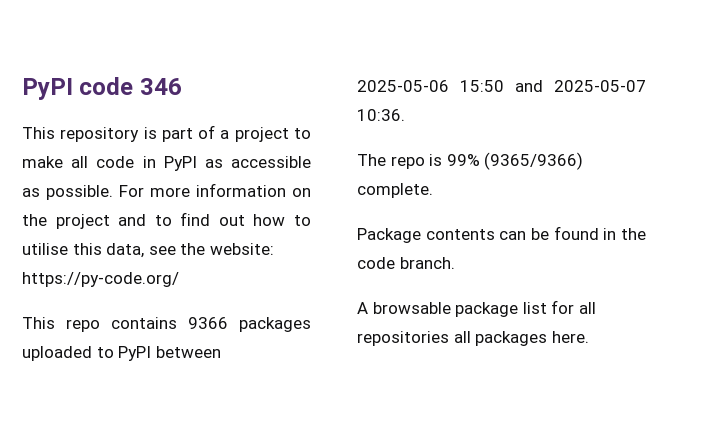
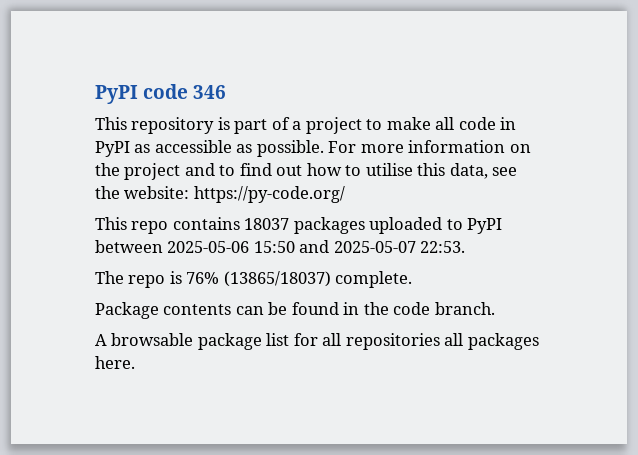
[188,317,228,329] 9366 -> [244,218,290,230] 18037
[357,109,405,121] 10:36. -> [420,241,466,253] 22:53.
[446,152,584,170] 99% (9365/9366) -> [186,271,331,287] 76% (13865/18037)

